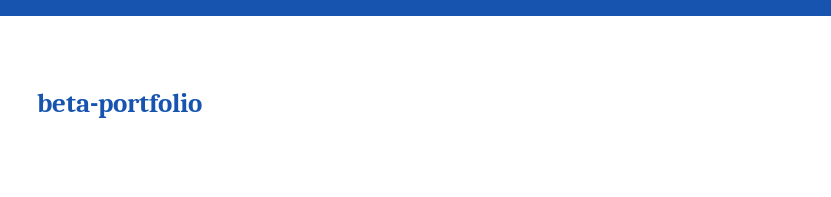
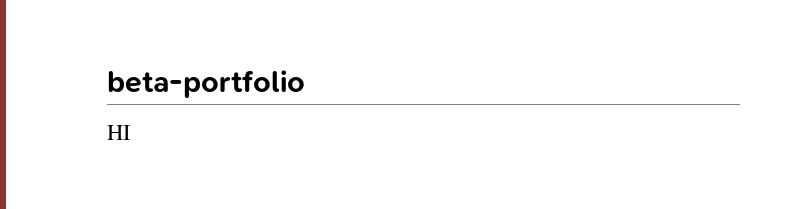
(202, 105) none -> [107,125,131,140] // HI

